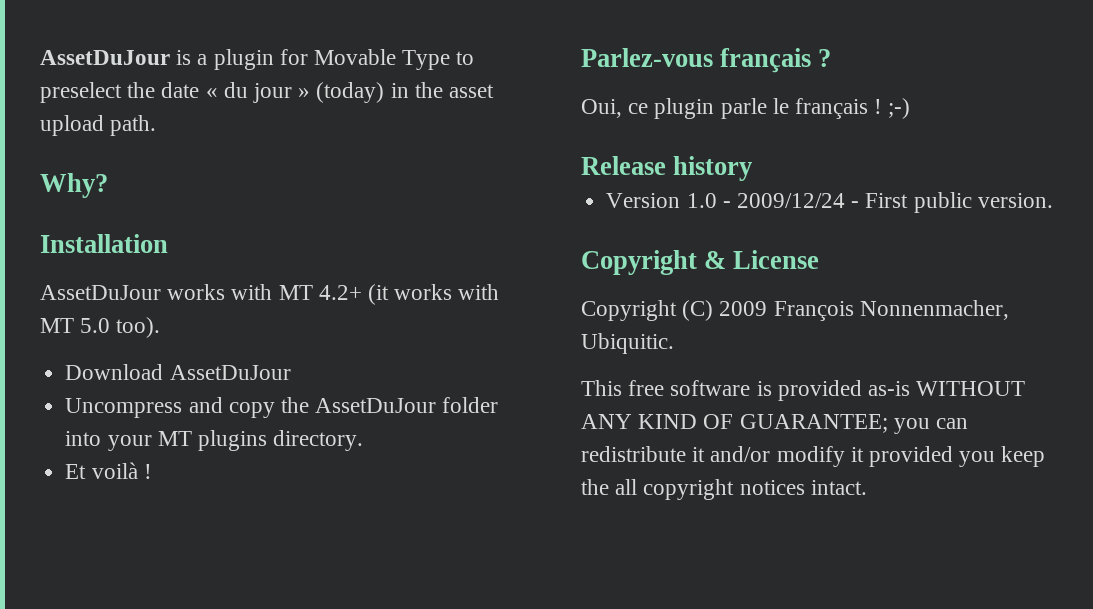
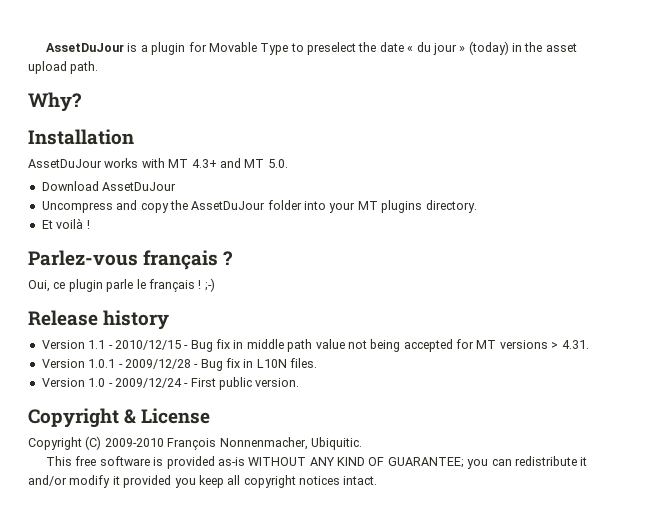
[318,284,500,305] [40,317,161,338] 4.2+ (it works with MT 5.0 too). -> [191,158,288,168] 4.3+ and MT 5.0.
(753, 168) none -> [41,339,589,352] [41,358,318,371] // Version 1.1 - 2010/12/15 - Bug fix in middle path value not being accepted for MT versions > 4.31. // Version 1.0.1 - 2009/12/28 - Bug fix in L10N files.
[719,301,768,316] 2009 -> [104,438,164,447] 2009-2010
[581,479,609,495] the -> (224, 481) none

